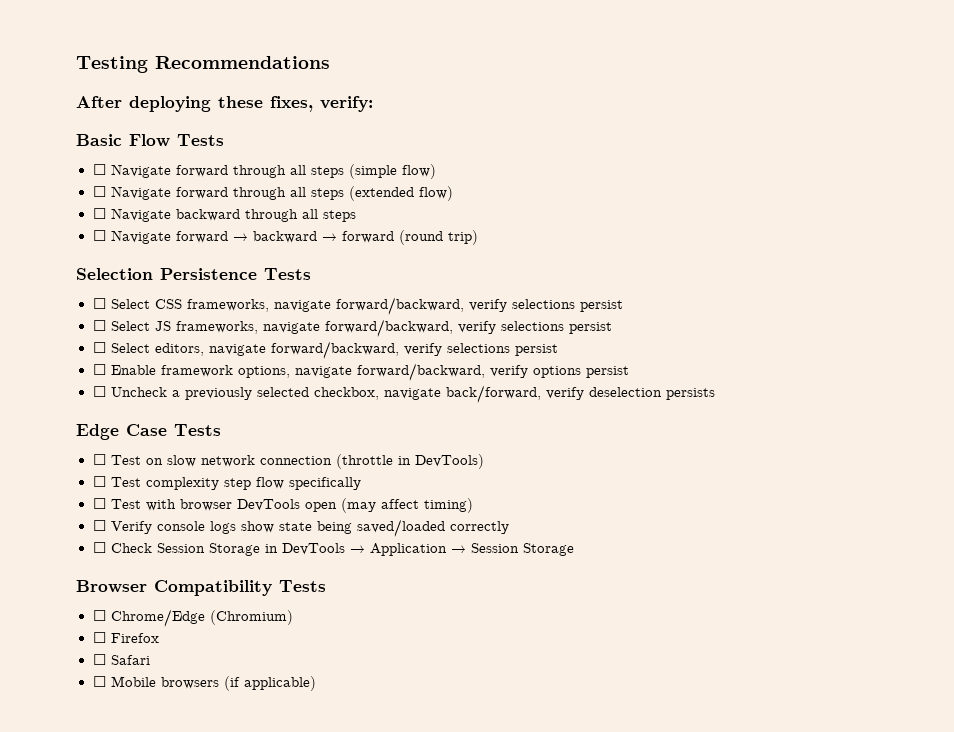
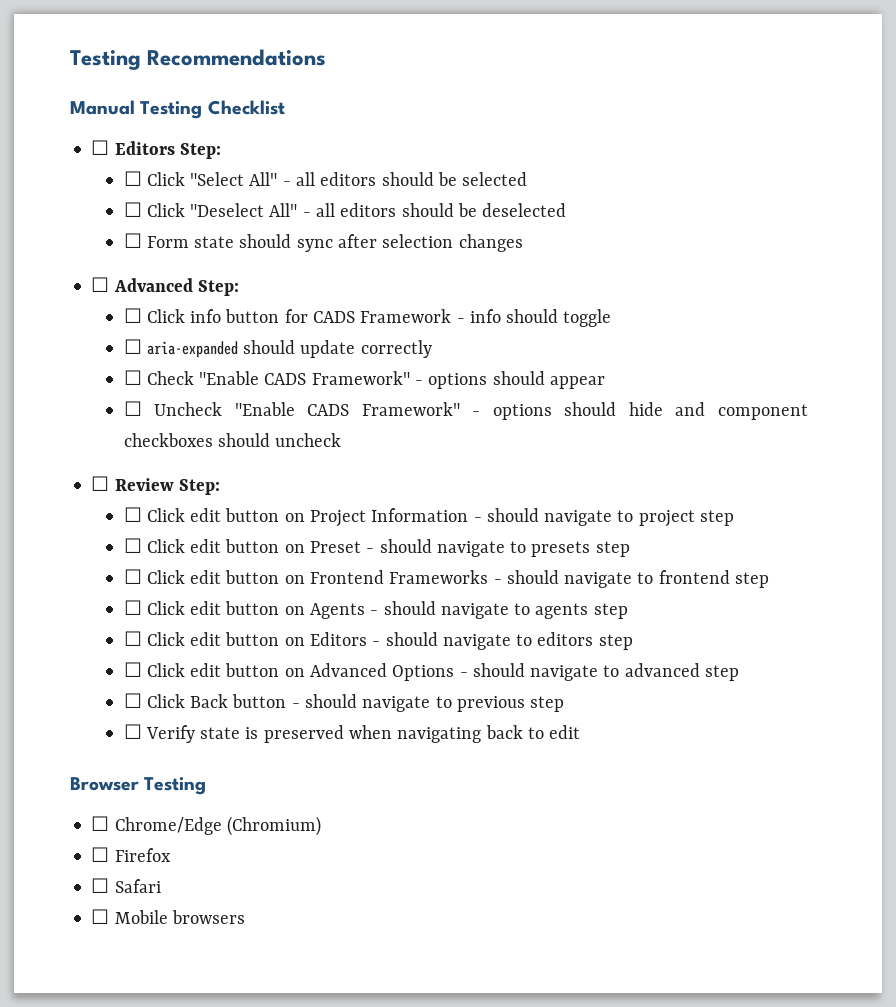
[76,96,373,112] [76,134,224,147] [92,164,436,179] [92,186,453,201] [92,208,356,222] [92,230,478,245] [76,268,311,280] [92,297,623,315] [92,319,612,337] [92,341,558,359] [92,363,629,381] [92,385,715,403] [76,424,221,440] [92,454,484,469] [92,476,361,490] [92,498,473,513] [92,519,509,537] [92,542,574,556] After deploying these fixes, verify: // Basic Flow Tests // ☐ Navigate forward through all steps (simple flow) // ☐ Navigate forward through all steps (extended flow) // ☐ Navigate backward through all steps // ☐ Navigate forward → backward → forward (round trip) // Selection Persistence Tests // ☐ Select CSS frameworks, navigate forward/backward, verify selections persist // ☐ Select JS frameworks, navigate forward/backward, verify selections persist // ☐ Select editors, navigate forward/backward, verify selections persist // ☐ Enable framework options, navigate forward/backward, verify options persist // ☐ Uncheck a previously selected checkbox, navigate back/forward, verify deselection persists // Edge Case Tests // ☐ Test on slow network connection (throttle in DevTools) // ☐ Test complexity step flow specifically // ☐ Test with browser DevTools open (may affect timing) // ☐ Verify console logs show state being saved/loaded correctly // ☐ Check Session Storage in DevTools → Application → Session Storage -> [70,100,285,119] [91,140,221,159] [123,171,528,186] [123,202,567,217] [123,233,523,252] [91,277,239,296] [123,308,612,327] [123,339,432,358] [123,370,605,389] [123,401,808,420] [123,433,342,447] [91,476,220,495] [123,507,734,527] [123,538,630,557] [123,569,769,588] [123,600,628,619] [123,631,633,650] [123,662,739,681] [123,693,565,712] [123,724,581,743] Manual Testing Checklist // ☐ Editors Step: // ☐ Click "Select All" - all editors should be selected // ☐ Click "Deselect All" - all editors should be deselected // ☐ Form state should sync after selection changes // ☐ Advanced Step: // ☐ Click info button for CADS Framework - info should toggle // ☐ aria-expanded should update correctly // ☐ Check "Enable CADS Framework" - options should appear // ☐ Uncheck "Enable CADS Framework" - options should hide and component checkboxes should uncheck // ☐ Review Step: // ☐ Click edit button on Project Information - should navigate to project step // ☐ Click edit button on Preset - should navigate to presets step // ☐ Click edit button on Frontend Frameworks - should navigate to frontend step // ☐ Click edit button on Agents - should navigate to agents step // ☐ Click edit button on Editors - should navigate to editors step // ☐ Click edit button on Advanced Options - should navigate to advanced step // ☐ Click Back button - should navigate to previous step // ☐ Verify state is preserved when navigating back to edit
[154,580,326,596] Compatibility Tests -> [144,777,207,795] Testing
[223,676,316,691] (if applicable) -> (245, 917) none

